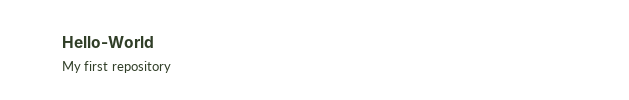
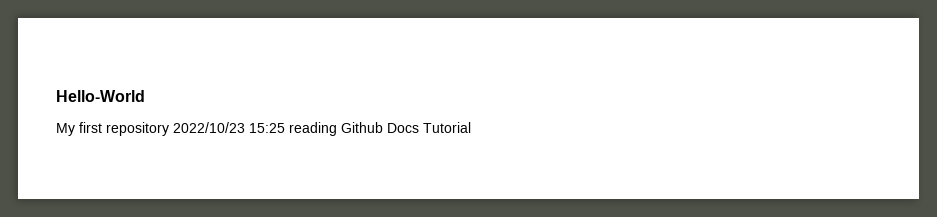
(171, 67) none -> [173,122,471,136] 2022/10/23 15:25 reading Github Docs Tutorial

